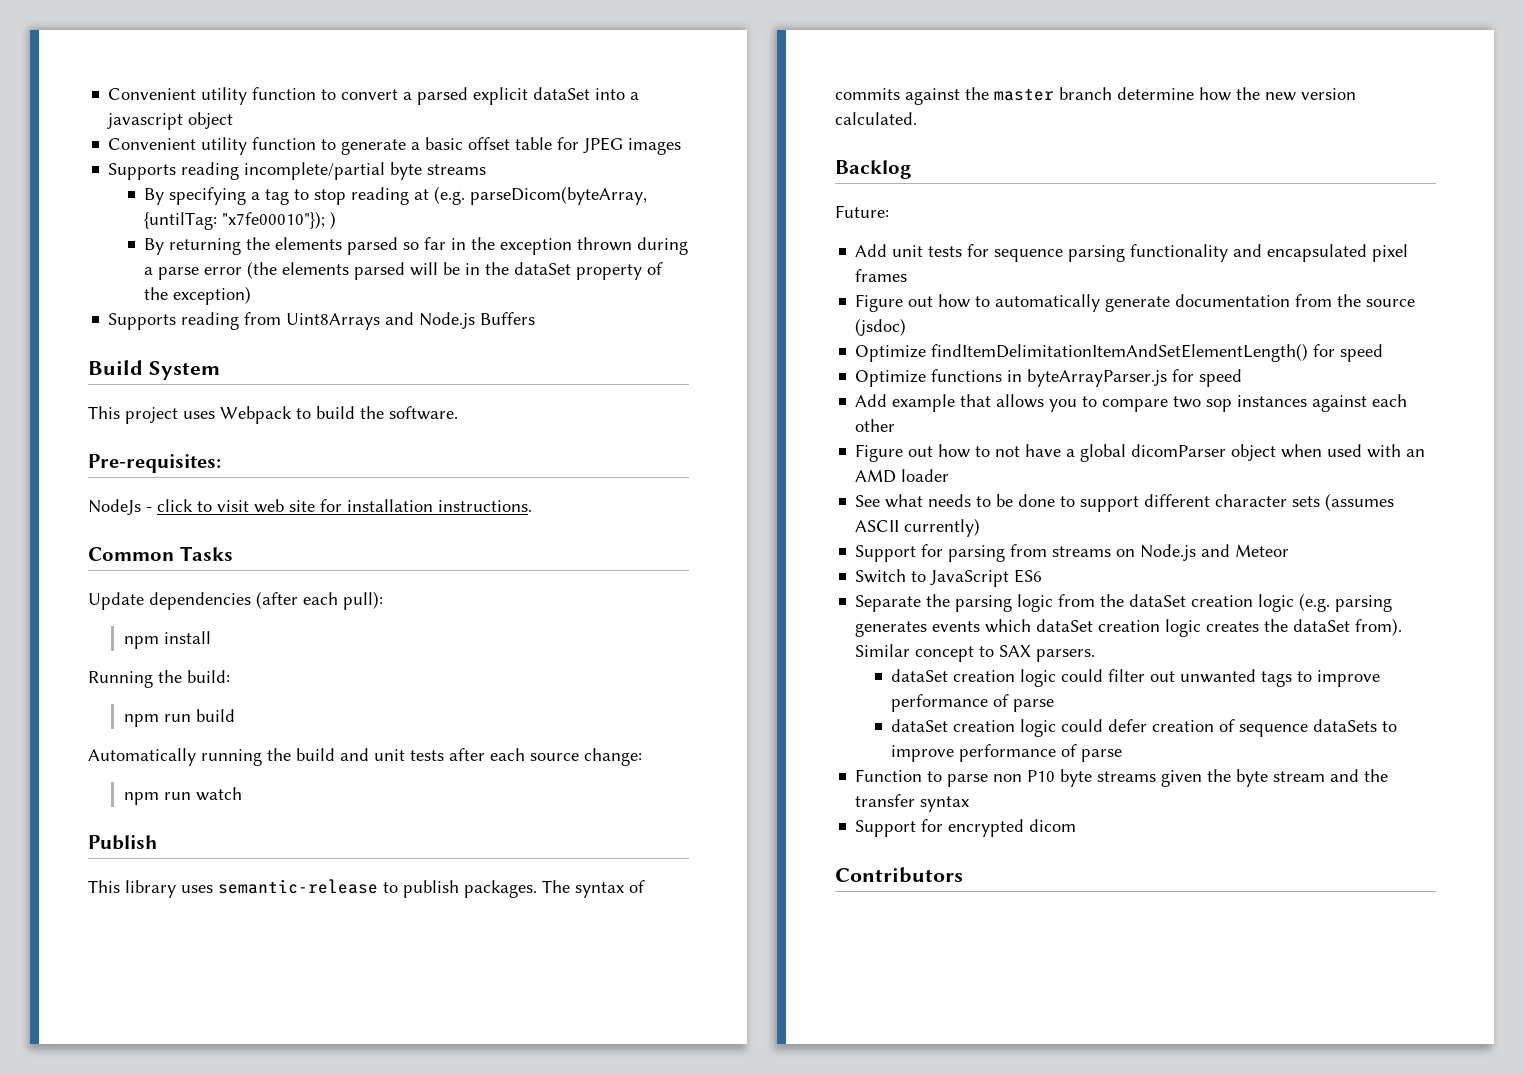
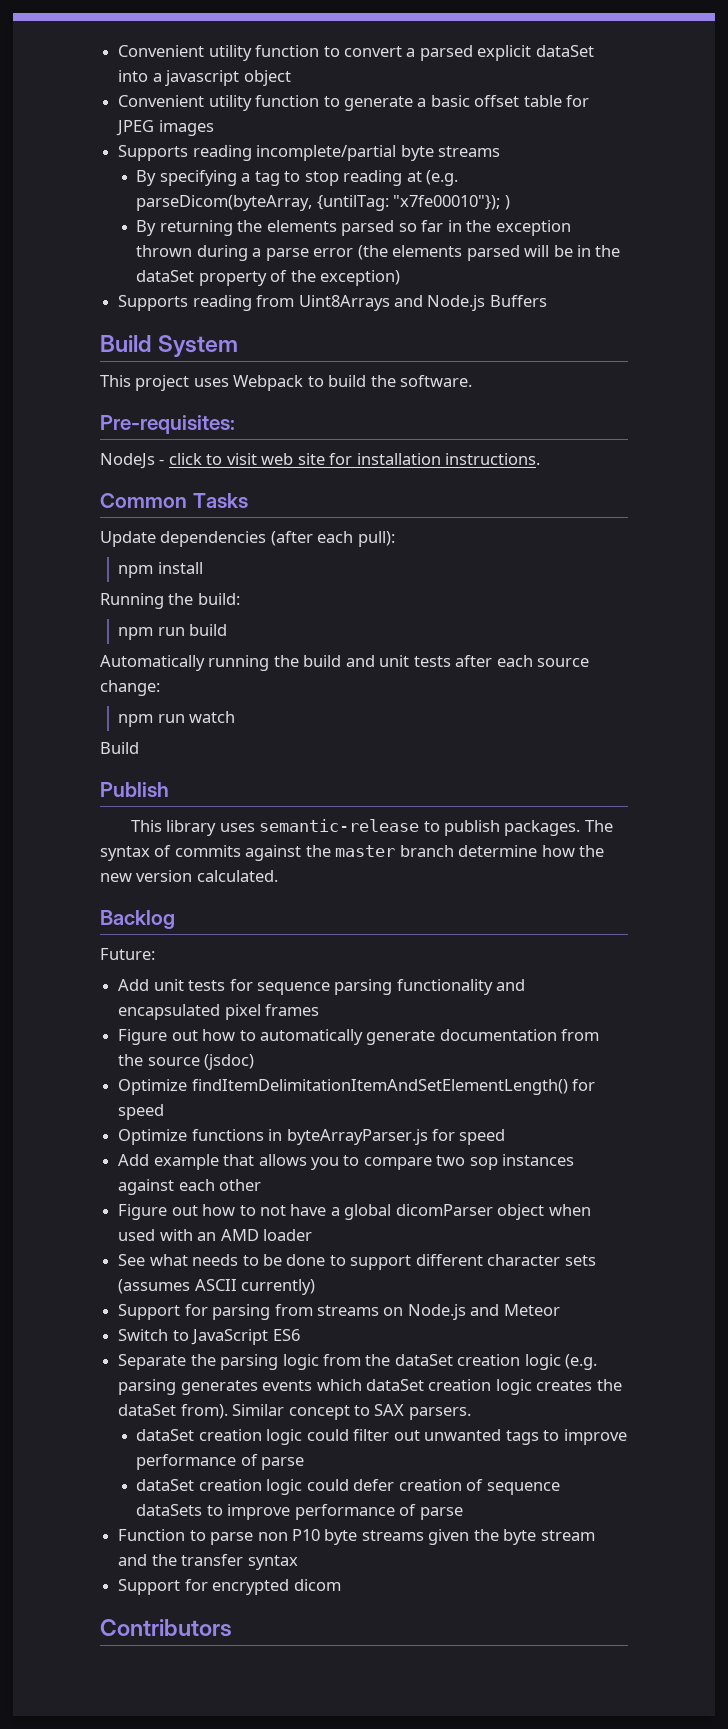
(242, 794) none -> [100,742,139,754] // Build

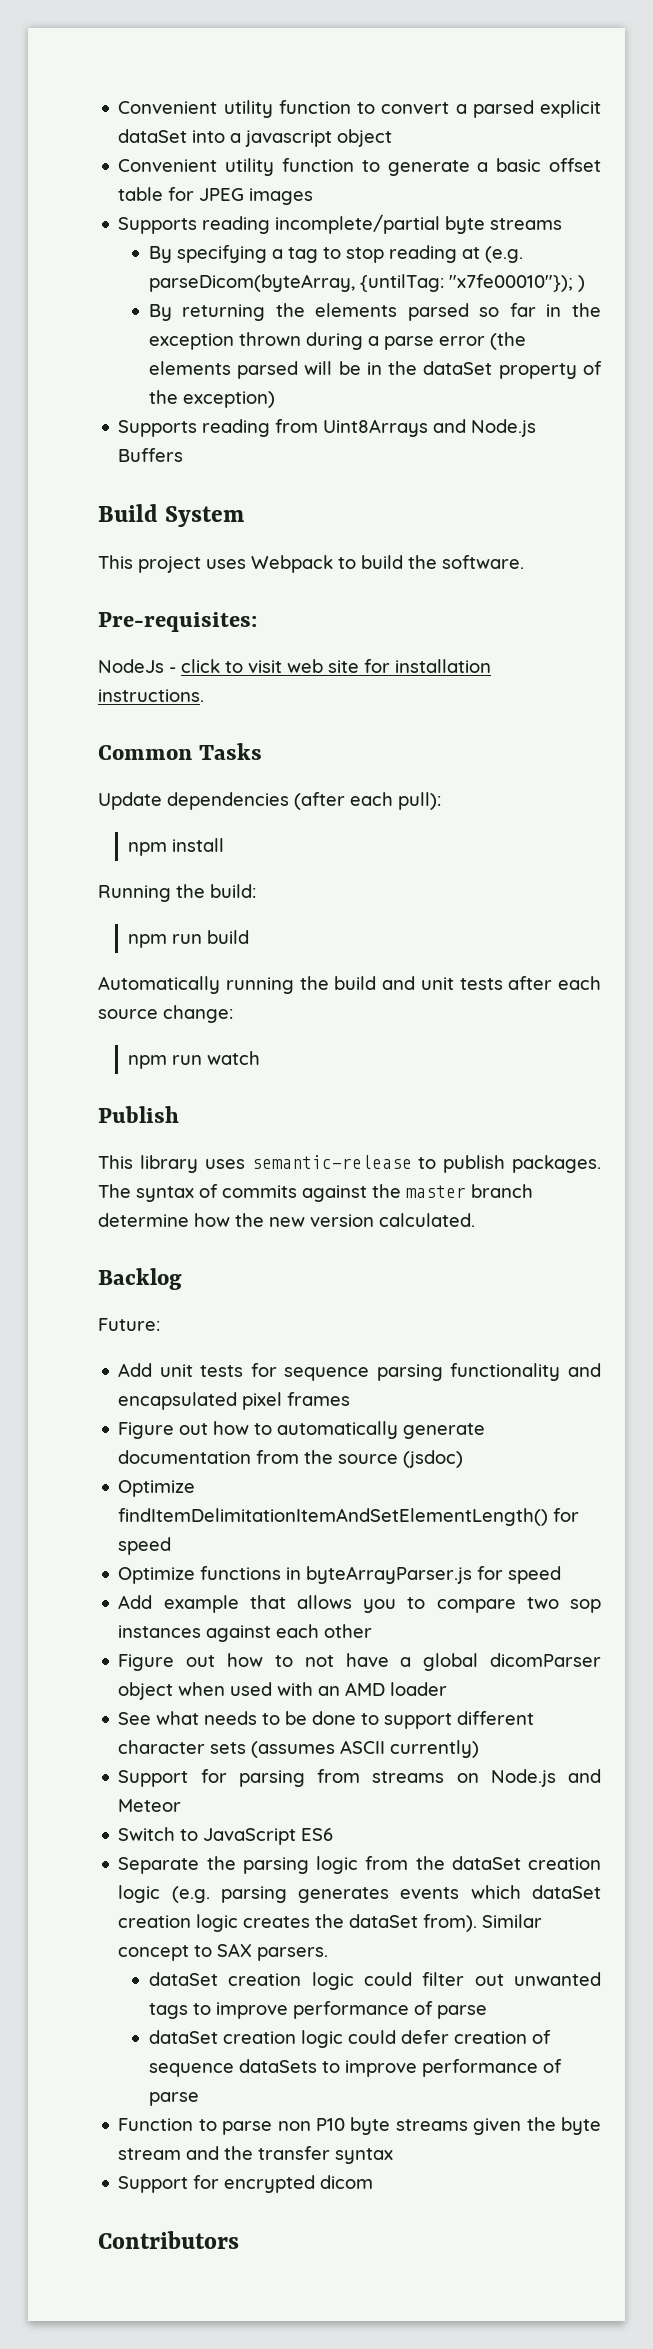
[100,742,139,754] // Build -> (261, 1058) none

